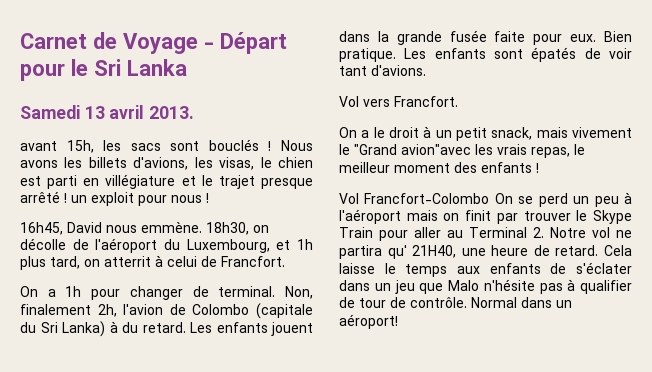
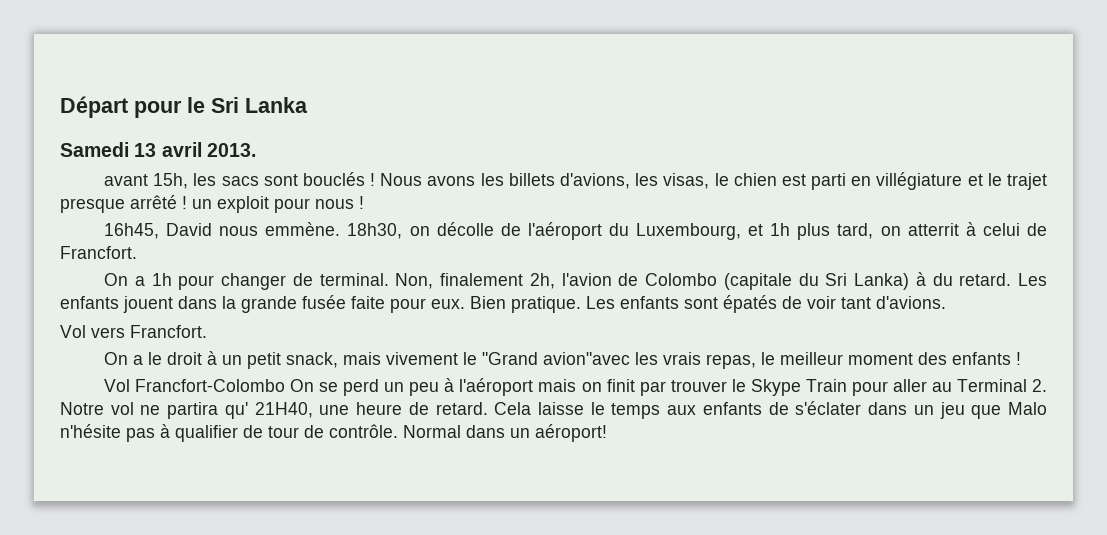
[20,32,214,54] Carnet de Voyage - -> (60, 107) none

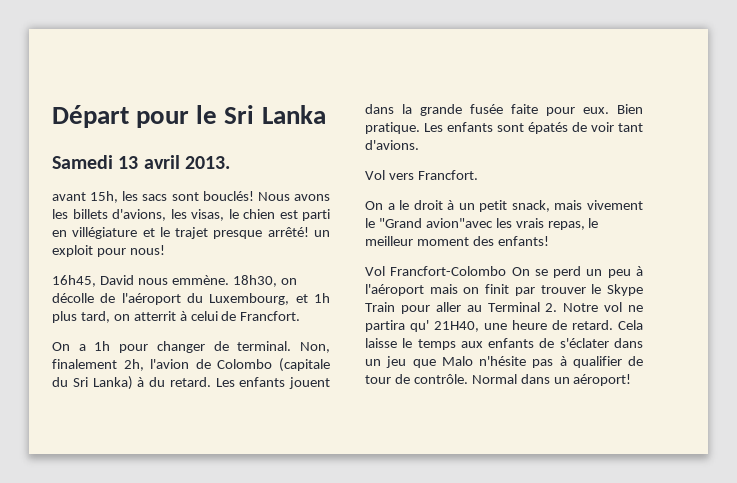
[302,172,376,186] bouclés ! -> [202,191,254,201] bouclés!
[130,195,187,209] arrêté ! -> [267,227,309,237] arrêté!
[315,196,364,209] nous ! -> [129,245,165,255] nous!
[952,352,1022,365] enfants ! -> [497,236,549,246] enfants!

